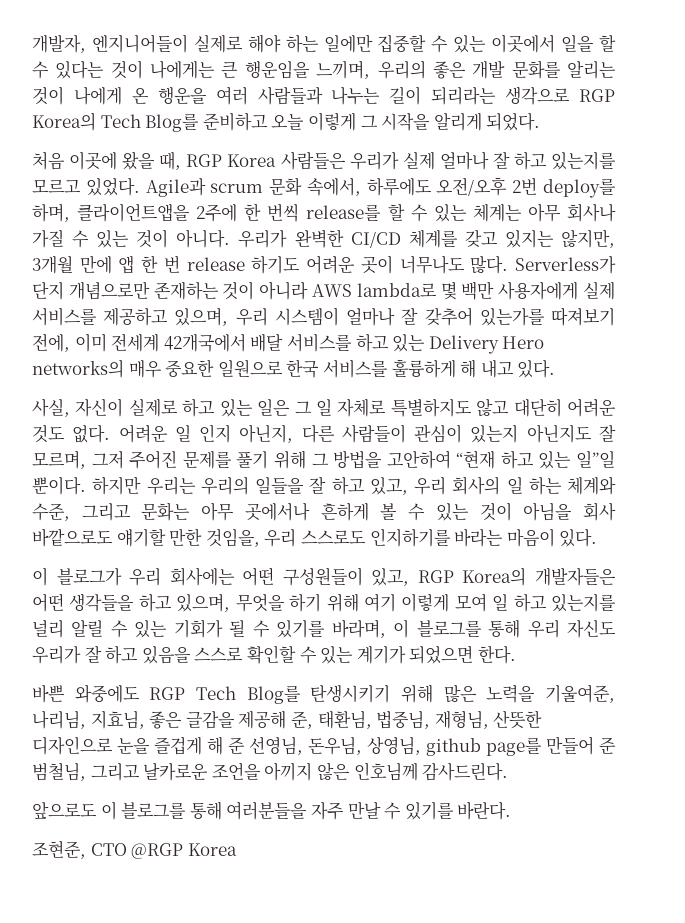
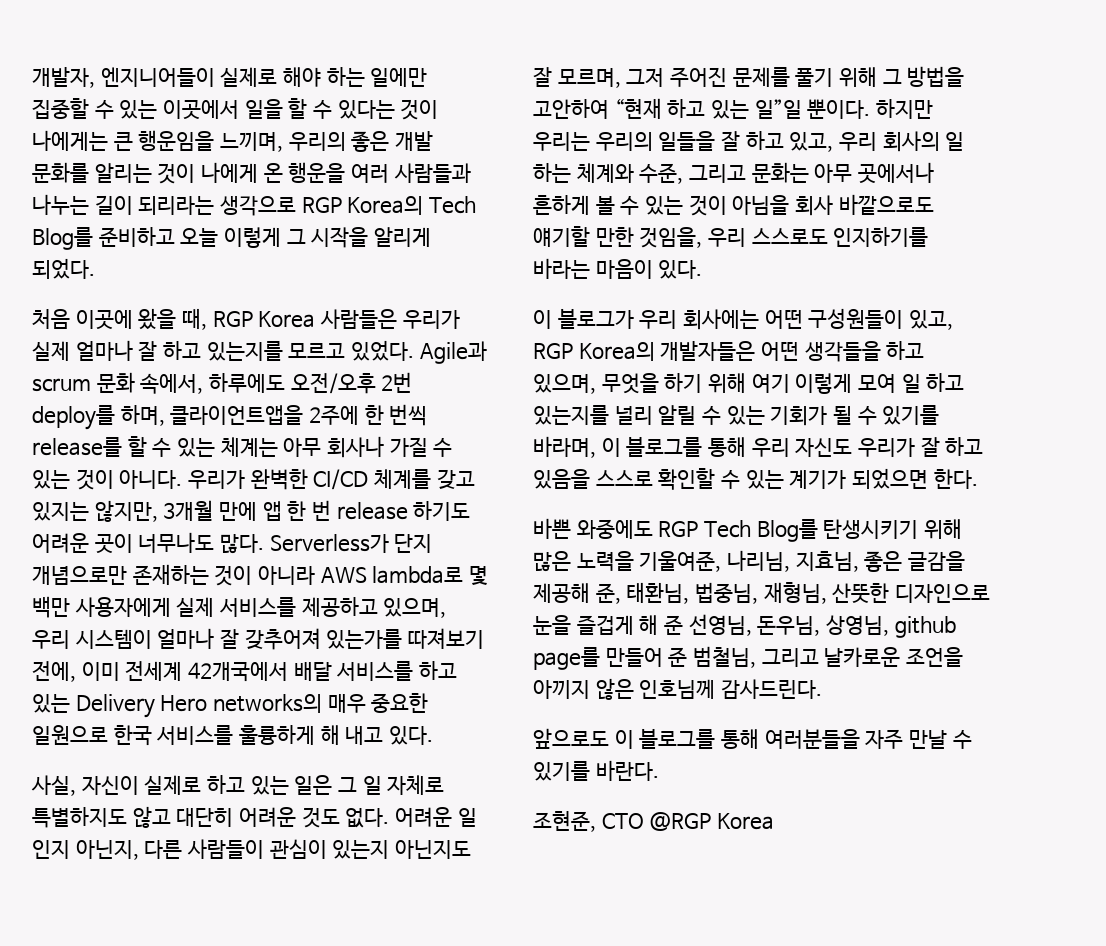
[424,307,473,326] 갖추어 -> [244,628,321,650] 갖추어져

